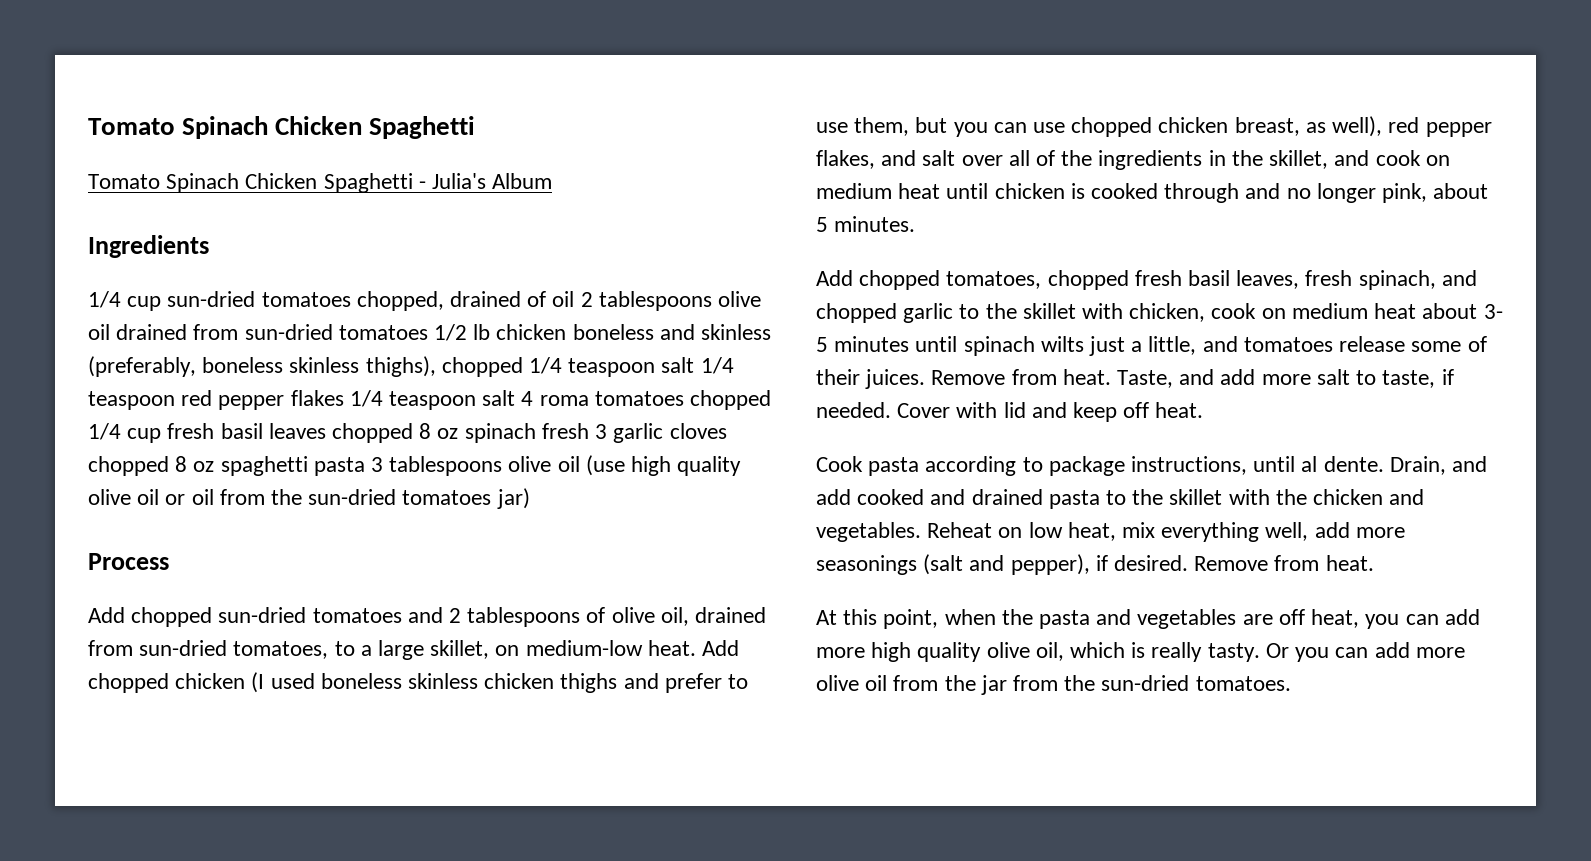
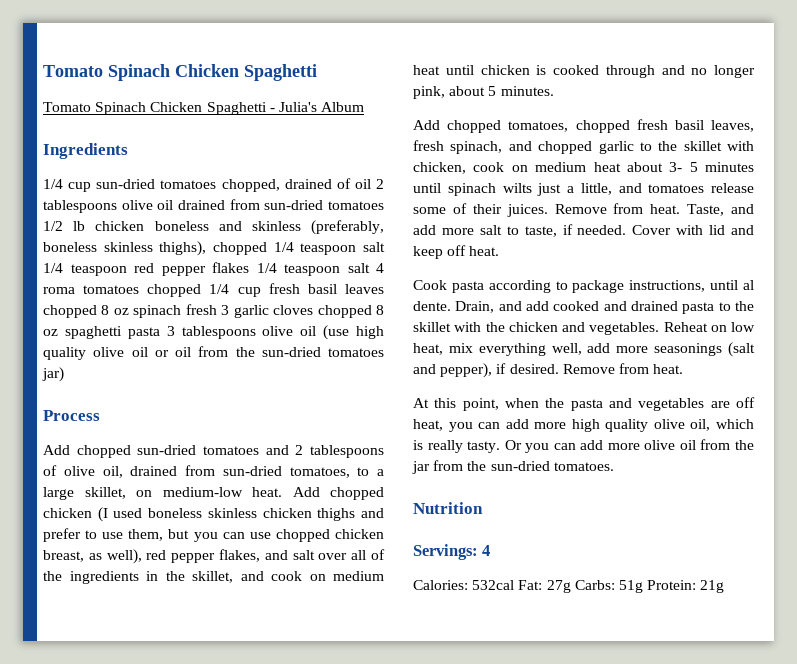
(1291, 683) none -> [413,502,483,514] [413,544,491,560] [413,580,725,593] // Nutrition // Servings: 4 // Calories: 532cal Fat: 27g Carbs: 51g Protein: 21g

